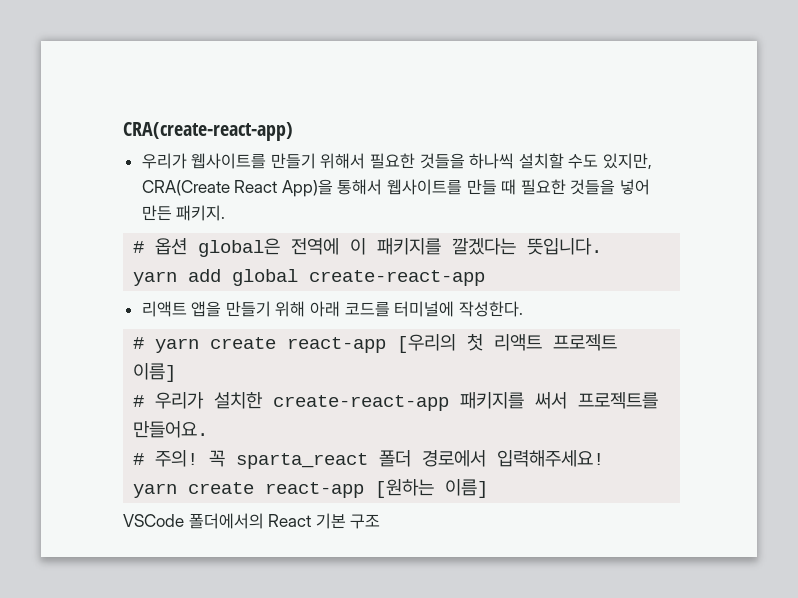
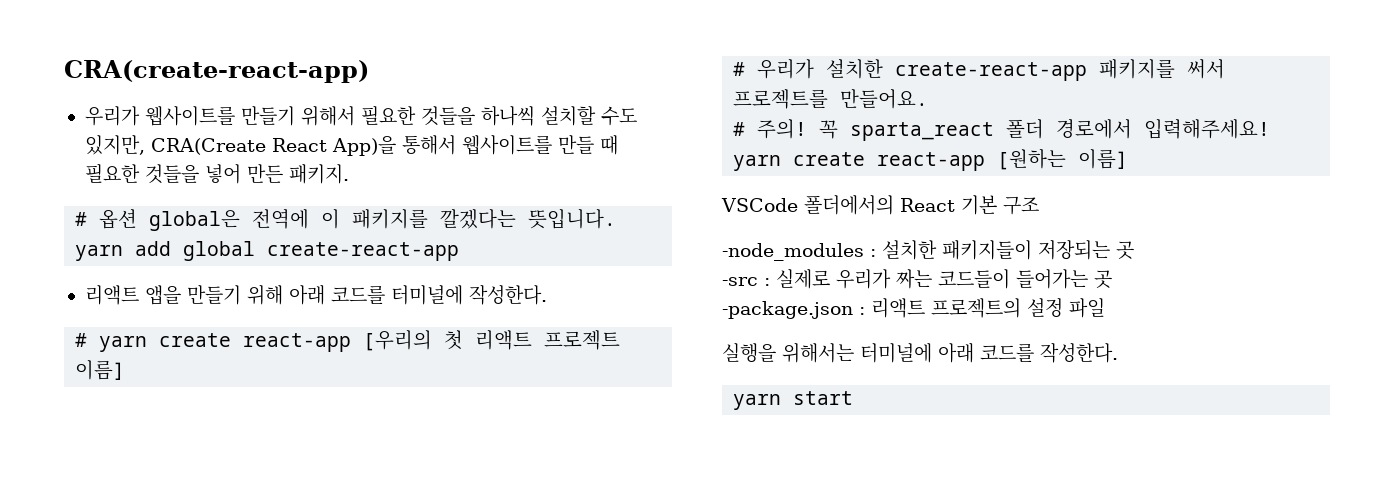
(381, 521) none -> [722,240,1134,261] [722,269,1112,289] [722,298,1105,319] [722,343,1118,363] [733,391,854,410] // -node_modules : 설치한 패키지들이 저장되는 곳 // -src : 실제로 우리가 짜는 코드들이 들어가는 곳 // -package.json : 리액트 프로젝트의 설정 파일 // 실행을 위해서는 터미널에 아래 코드를 작성한다. // yarn start

